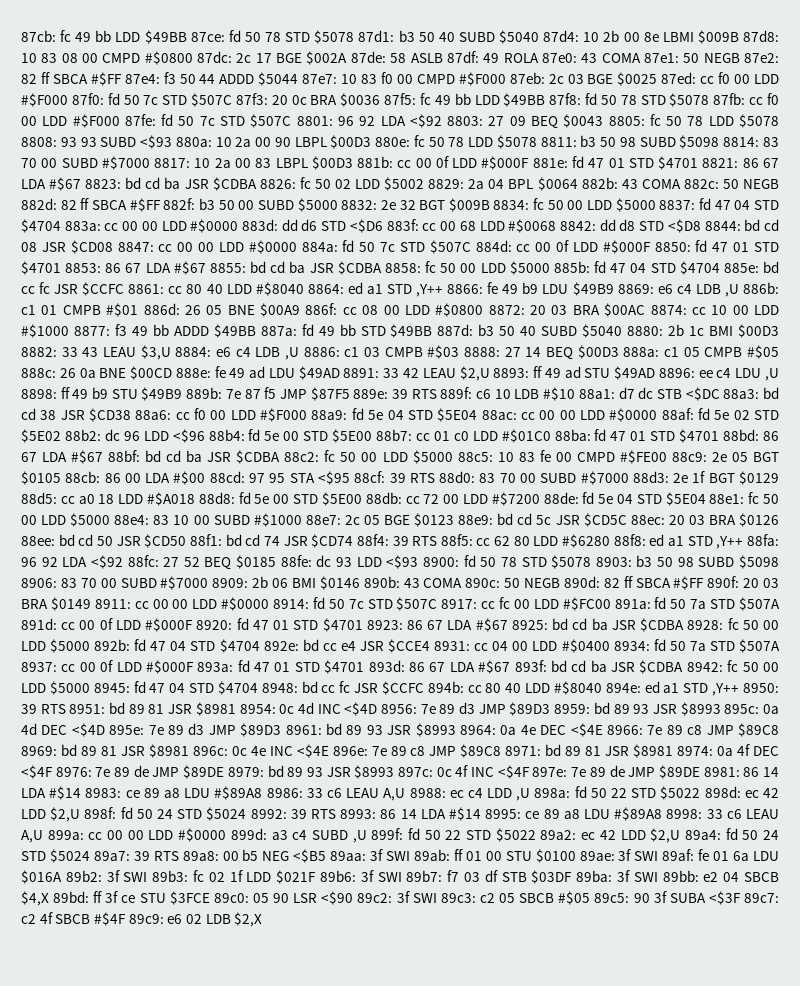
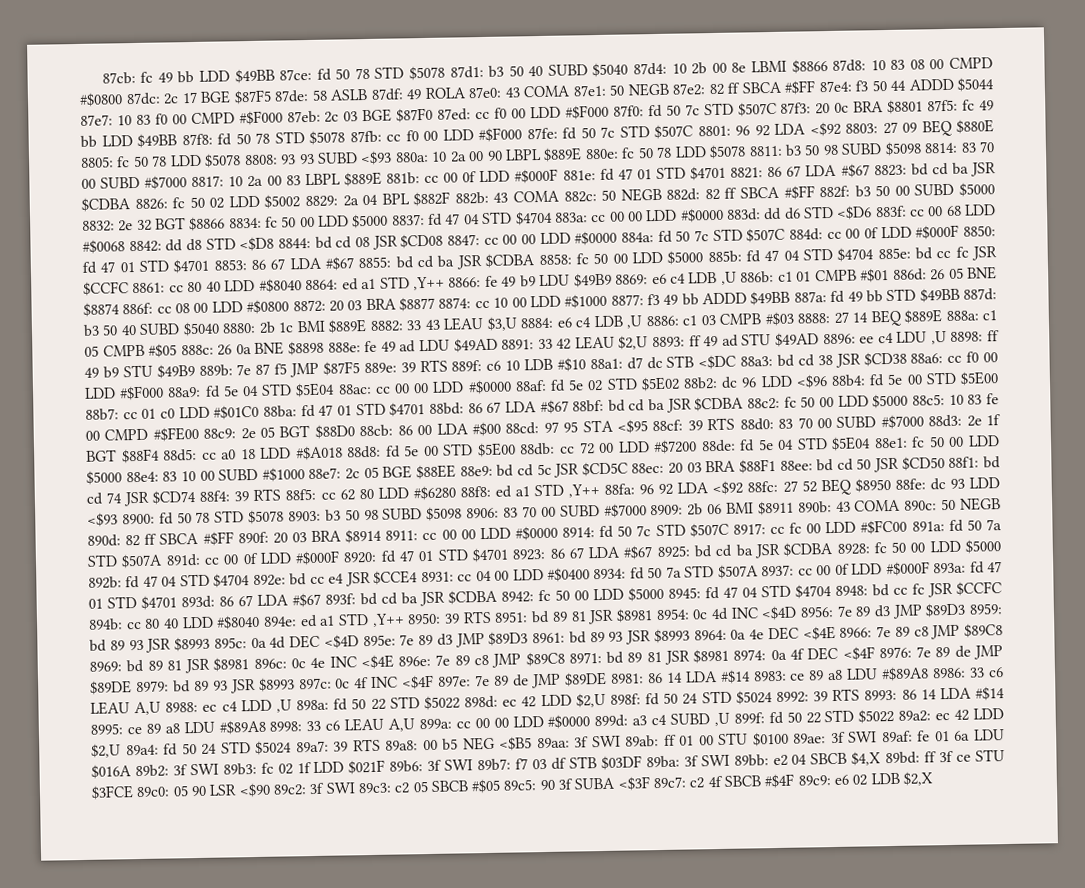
[697,30,739,44] $009B -> [791,59,828,74] $8866
[306,51,348,65] $002A -> [233,89,272,105] $87F5
[617,72,658,86] $0025 -> [396,107,434,123] $87F0
[340,93,381,107] $0036 -> [887,99,924,114] $8801
[563,114,604,128] $0043 -> [956,119,994,134] $880E
[330,135,372,149] $00D3 -> [543,147,583,162] $889E
[311,156,353,170] $00D3 -> [343,171,382,187] $889E
[537,177,578,191] $0064 -> [413,191,451,207] $882F
[448,198,490,212] $009B -> [189,216,226,232] $8866
[260,303,300,317] $00A9 -> [83,302,120,317] $8874
[604,303,646,317] $00AC -> [399,296,436,312] $8877
[737,324,779,338] $00D3 -> [328,319,368,334] $889E
[577,345,619,359] $00D3 -> [904,309,943,324] $889E
[130,366,173,380] $00CD -> [288,340,325,356] $8898
[21,471,61,485] $0105 -> [314,424,355,439] $88D0
[738,471,779,485] $0129 -> [121,448,160,464] $88F4
[414,513,455,527] $0123 -> [415,464,456,480] $88EE
[739,513,780,527] $0126 -> [738,458,776,474] $88F1
[236,555,277,569] $0185 -> [854,477,891,493] $8950
[319,576,360,590] $0146 -> [757,500,794,516] $8911
[50,597,91,611] $0149 -> [345,528,383,544] $8914

